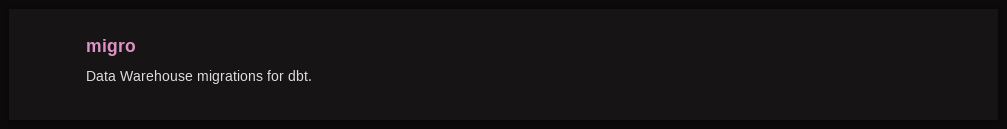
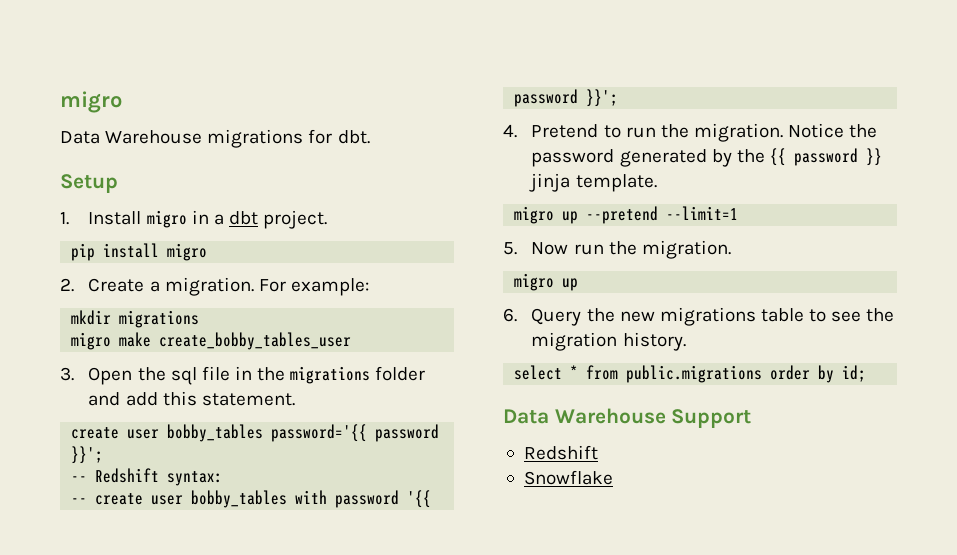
(312, 75) none -> [60,174,118,193] [60,210,328,229] [71,243,208,261] [60,277,369,296] [71,310,200,328] [71,332,352,350] [60,366,426,385] [88,391,295,406] [71,424,440,442] [71,446,104,464] [71,468,224,486] [71,490,432,508] [514,89,619,107] [503,123,878,142] [531,148,882,167] [529,173,657,192] [514,206,739,224] [503,240,731,259] [514,273,579,291] [503,307,895,326] [531,332,686,351] [514,365,867,383] [503,408,752,428] [523,445,598,460] [523,470,613,485] // Setup // 1. Install migro in a dbt project. // pip install migro // 2. Create a migration. For example: // mkdir migrations // migro make create_bobby_tables_user // 3. Open the sql file in the migrations folder and add this statement. // create user bobby_tables password='{{ password }}'; // -- Redshift syntax: // -- create user bobby_tables with password '{{ password }}'; // 4. Pretend to run the migration. Notice the password generated by the {{ password }} jinja template. // migro up --pretend --limit=1 // 5. Now run the migration. // migro up // 6. Query the new migrations table to see the migration history. // select * from public.migrations order by id; // Data Warehouse Support // Redshift // Snowflake

